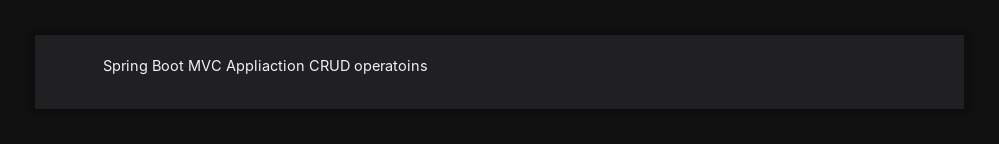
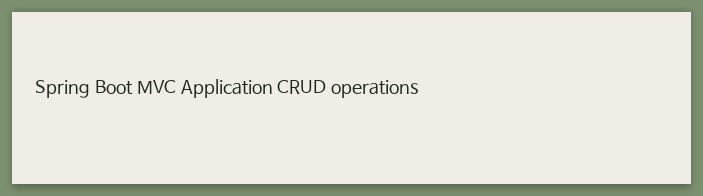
[226,60,428,74] Appliaction CRUD operatoins -> [180,79,420,98] Application CRUD operations

